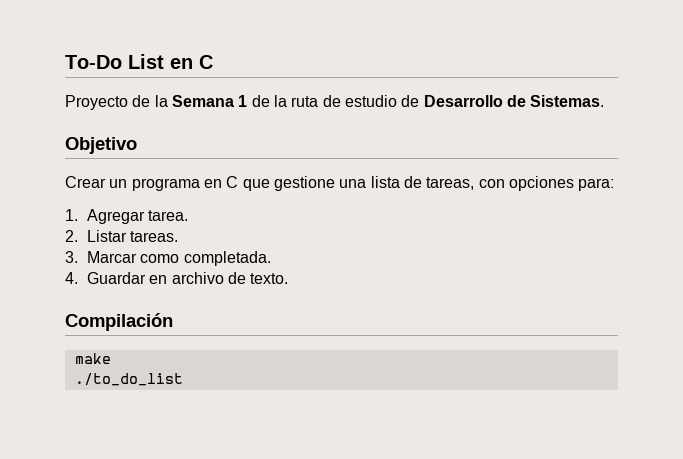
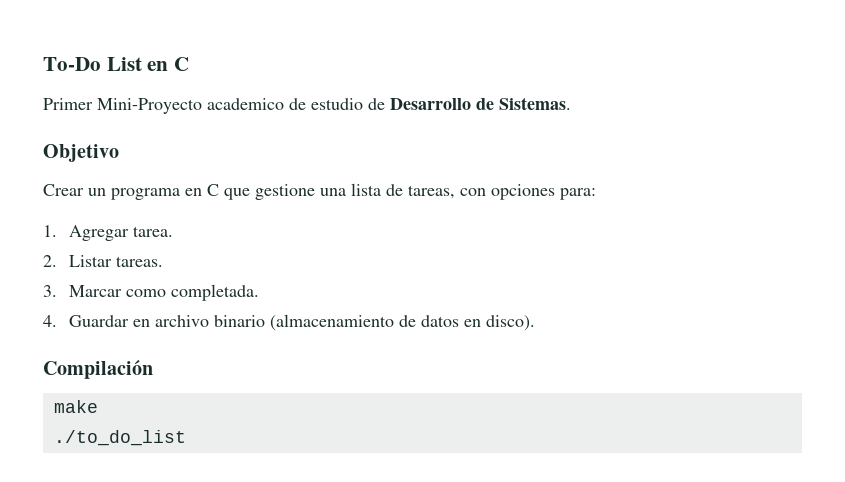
[65,95,319,110] Proyecto de la Semana 1 de la ruta -> [43,98,284,114] Primer Mini-Proyecto academico
[227,272,289,284] de texto. -> [213,314,535,331] binario (almacenamiento de datos en disco).

